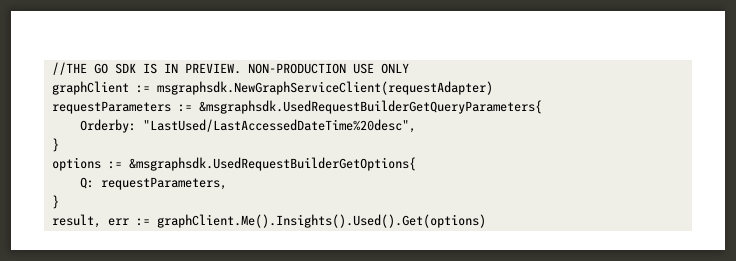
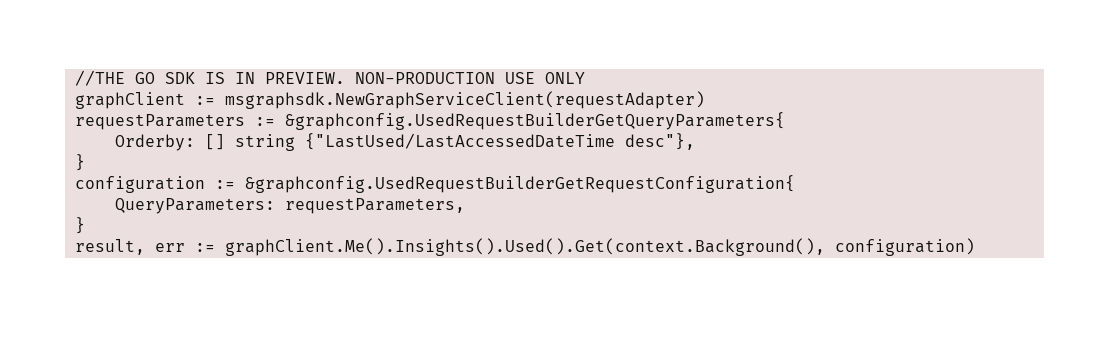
[198,100,542,114] &msgraphsdk.UsedRequestBuilderGetQueryParameters{ -> [285,112,786,130] &graphconfig.UsedRequestBuilderGetQueryParameters{
[142,119,416,133] [51,138,59,152] [51,157,416,171] [79,177,94,189] "LastUsed/LastAccessedDateTime%20desc", // } // options := &msgraphsdk.UsedRequestBuilderGetOptions{ // Q: -> [205,133,696,151] [75,154,86,171] [75,175,796,193] [115,198,276,214] [] string {"LastUsed/LastAccessedDateTime desc"}, // } // configuration := &graphconfig.UsedRequestBuilderGetRequestConfiguration{ // QueryParameters:
[156,214,486,228] graphClient.Me().Insights().Used().Get(options) -> [225,238,976,256] graphClient.Me().Insights().Used().Get(context.Background(), configuration)

